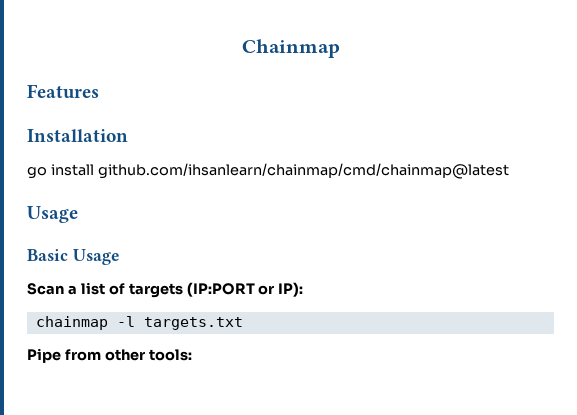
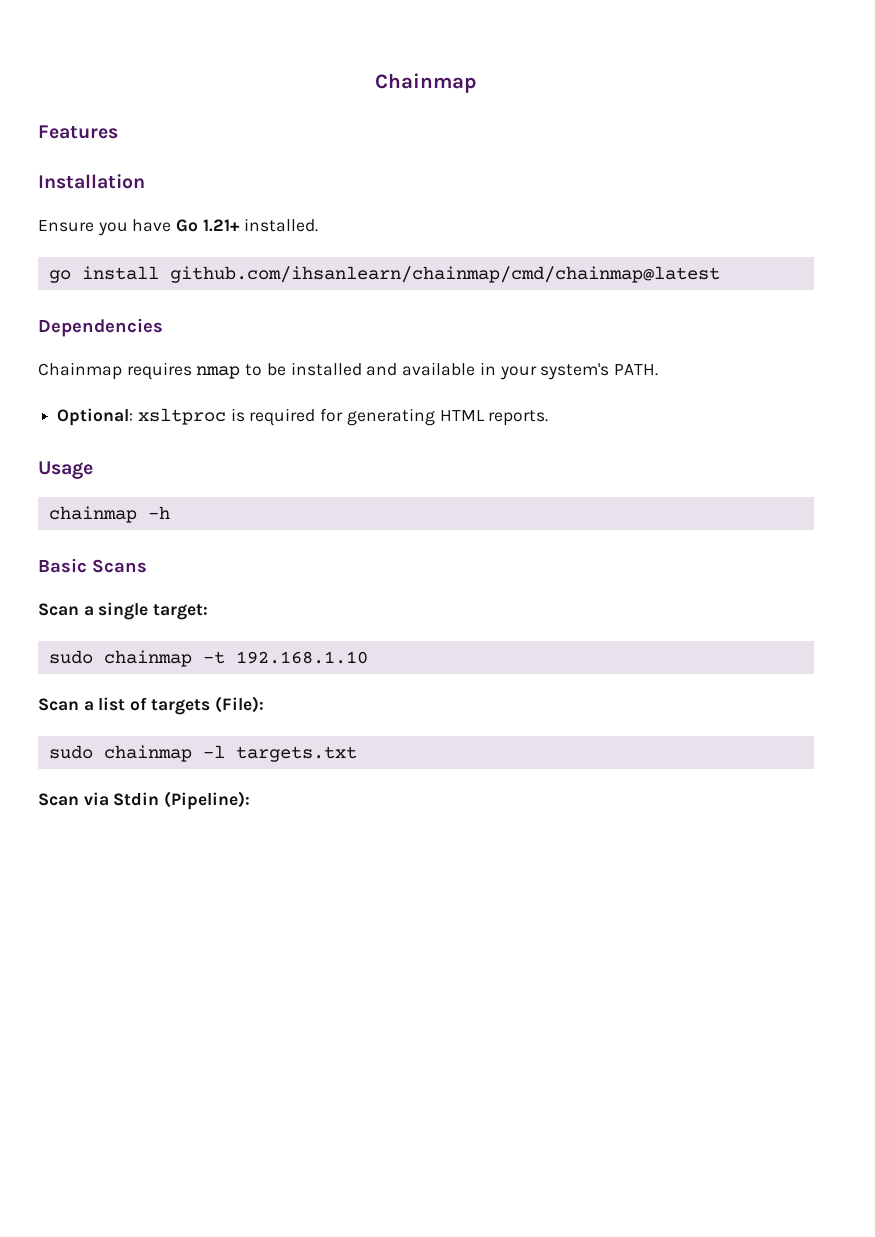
[27,163,509,179] [27,206,78,223] go install github.com/ihsanlearn/chainmap/cmd/chainmap@latest // Usage -> [38,218,318,236] [48,266,720,283] [38,318,163,337] [38,362,658,380] [57,408,549,426] [38,461,93,479] [48,506,170,523] Ensure you have Go 1.21+ installed. // go install github.com/ihsanlearn/chainmap/cmd/chainmap@latest // Dependencies // Chainmap requires nmap to be installed and available in your system's PATH. // Optional: xsltproc is required for generating HTML reports. // Usage // chainmap -h
[72,249,120,265] Usage -> [92,559,147,573] [38,602,209,620] [48,650,368,667] Scans // Scan a single target: // sudo chainmap -t 192.168.1.10
[186,282,304,297] (IP:PORT or IP): // -> [214,696,264,713] [48,745,93,759] (File): // sudo
[27,348,192,363] Pipe from other tools: -> [38,791,251,810] Scan via Stdin (Pipeline):

